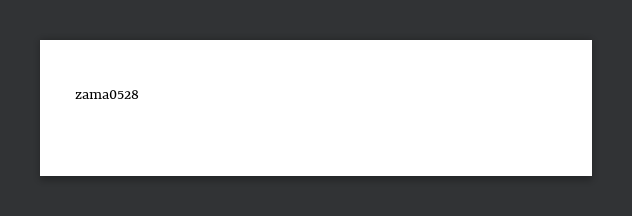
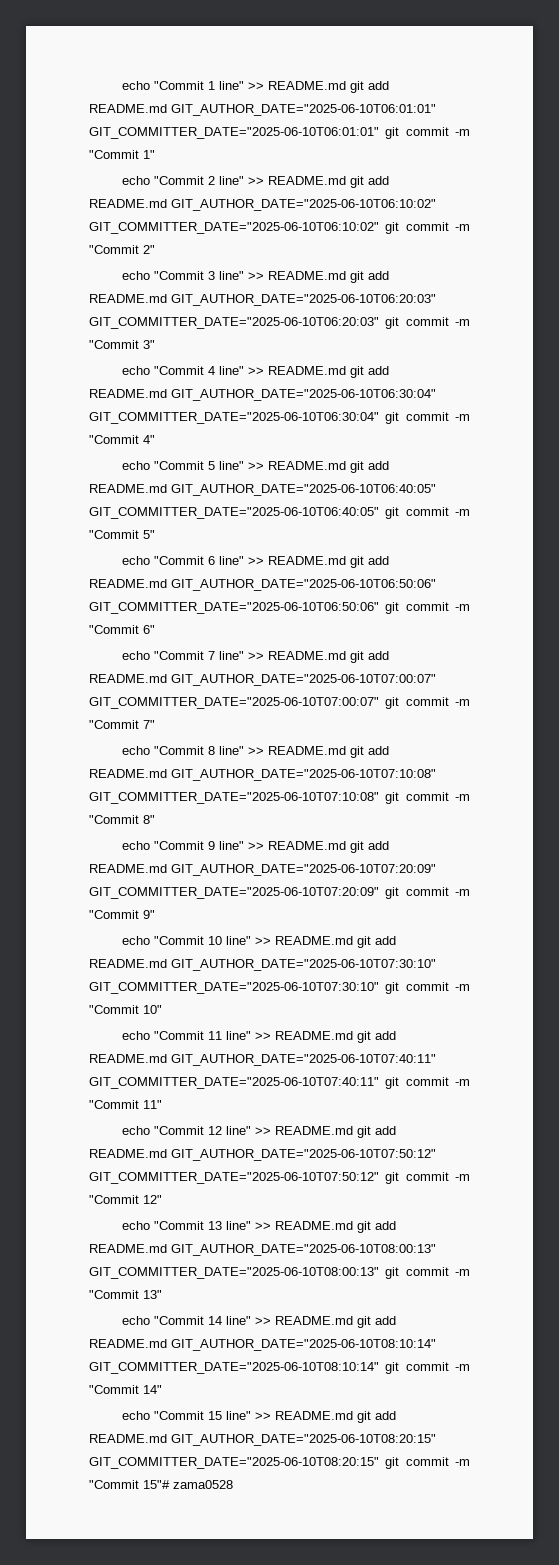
(75, 94) none -> [121,81,389,93] [89,104,436,116] [89,127,470,139] [89,150,155,159] [121,176,389,188] [89,199,436,211] [89,222,470,234] [89,245,155,254] [121,271,389,283] [89,294,436,306] [89,317,470,329] [89,340,155,349] [121,366,389,378] [89,389,436,401] [89,412,470,424] [89,435,155,444] [121,461,389,473] [89,484,436,496] [89,507,470,519] [89,530,155,539] [121,556,389,568] [89,579,436,591] [89,602,470,614] [89,625,155,634] [121,651,389,663] [89,674,436,686] [89,697,470,709] [89,720,155,729] [121,746,389,758] [89,769,436,781] [89,792,470,804] [89,815,155,824] [121,841,389,853] [89,864,436,876] [89,887,470,899] [89,910,155,919] [121,936,396,948] [89,959,436,971] [89,982,470,994] [89,1005,162,1014] [121,1031,396,1043] [89,1054,436,1066] [89,1077,470,1089] [89,1100,162,1109] [121,1126,396,1138] [89,1149,436,1161] [89,1172,470,1184] [89,1195,162,1204] [121,1221,396,1233] [89,1244,436,1256] [89,1267,470,1279] [89,1290,162,1299] [121,1316,396,1328] [89,1339,436,1351] [89,1362,470,1374] [89,1385,162,1394] [121,1411,396,1423] [89,1434,436,1446] [89,1457,470,1469] [89,1480,170,1489] echo "Commit 1 line" >> README.md git add README.md GIT_AUTHOR_DATE="2025-06-10T06:01:01" GIT_COMMITTER_DATE="2025-06-10T06:01:01" git commit -m "Commit 1" // echo "Commit 2 line" >> README.md git add README.md GIT_AUTHOR_DATE="2025-06-10T06:10:02" GIT_COMMITTER_DATE="2025-06-10T06:10:02" git commit -m "Commit 2" // echo "Commit 3 line" >> README.md git add README.md GIT_AUTHOR_DATE="2025-06-10T06:20:03" GIT_COMMITTER_DATE="2025-06-10T06:20:03" git commit -m "Commit 3" // echo "Commit 4 line" >> README.md git add README.md GIT_AUTHOR_DATE="2025-06-10T06:30:04" GIT_COMMITTER_DATE="2025-06-10T06:30:04" git commit -m "Commit 4" // echo "Commit 5 line" >> README.md git add README.md GIT_AUTHOR_DATE="2025-06-10T06:40:05" GIT_COMMITTER_DATE="2025-06-10T06:40:05" git commit -m "Commit 5" // echo "Commit 6 line" >> README.md git add README.md GIT_AUTHOR_DATE="2025-06-10T06:50:06" GIT_COMMITTER_DATE="2025-06-10T06:50:06" git commit -m "Commit 6" // echo "Commit 7 line" >> README.md git add README.md GIT_AUTHOR_DATE="2025-06-10T07:00:07" GIT_COMMITTER_DATE="2025-06-10T07:00:07" git commit -m "Commit 7" // echo "Commit 8 line" >> README.md git add README.md GIT_AUTHOR_DATE="2025-06-10T07:10:08" GIT_COMMITTER_DATE="2025-06-10T07:10:08" git commit -m "Commit 8" // echo "Commit 9 line" >> README.md git add README.md GIT_AUTHOR_DATE="2025-06-10T07:20:09" GIT_COMMITTER_DATE="2025-06-10T07:20:09" git commit -m "Commit 9" // echo "Commit 10 line" >> README.md git add README.md GIT_AUTHOR_DATE="2025-06-10T07:30:10" GIT_COMMITTER_DATE="2025-06-10T07:30:10" git commit -m "Commit 10" // echo "Commit 11 line" >> README.md git add README.md GIT_AUTHOR_DATE="2025-06-10T07:40:11" GIT_COMMITTER_DATE="2025-06-10T07:40:11" git commit -m "Commit 11" // echo "Commit 12 line" >> README.md git add README.md GIT_AUTHOR_DATE="2025-06-10T07:50:12" GIT_COMMITTER_DATE="2025-06-10T07:50:12" git commit -m "Commit 12" // echo "Commit 13 line" >> README.md git add README.md GIT_AUTHOR_DATE="2025-06-10T08:00:13" GIT_COMMITTER_DATE="2025-06-10T08:00:13" git commit -m "Commit 13" // echo "Commit 14 line" >> README.md git add README.md GIT_AUTHOR_DATE="2025-06-10T08:10:14" GIT_COMMITTER_DATE="2025-06-10T08:10:14" git commit -m "Commit 14" // echo "Commit 15 line" >> README.md git add README.md GIT_AUTHOR_DATE="2025-06-10T08:20:15" GIT_COMMITTER_DATE="2025-06-10T08:20:15" git commit -m "Commit 15"#

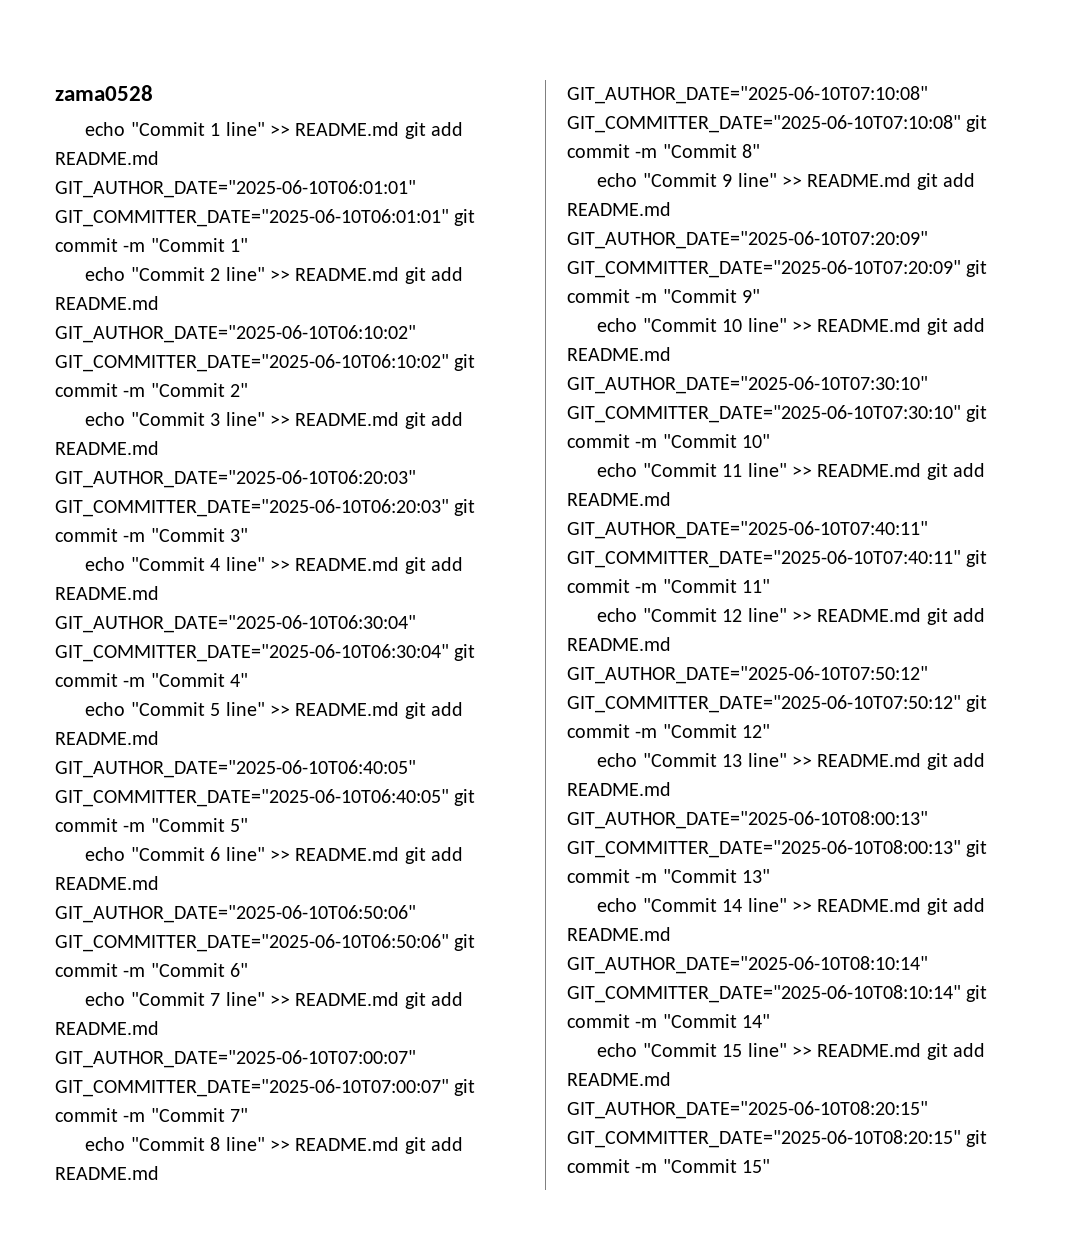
(121, 85) none -> [55,85,153,101] zama0528 //
[143,1480,233,1489] 15"# zama0528 -> [742,1159,771,1173] 15"

